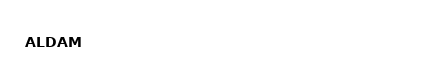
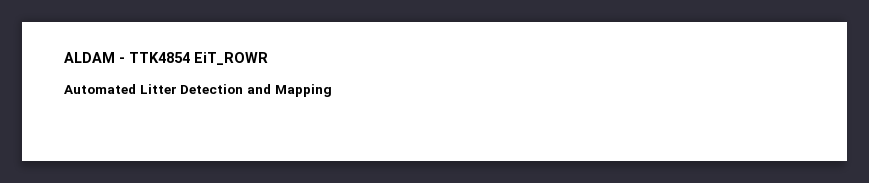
(82, 42) none -> [119,52,268,65] [64,84,332,97] - TTK4854 EiT_ROWR // Automated Litter Detection and Mapping

